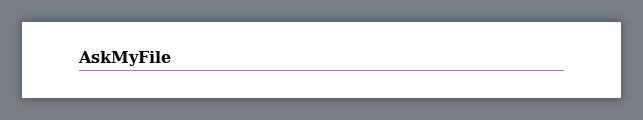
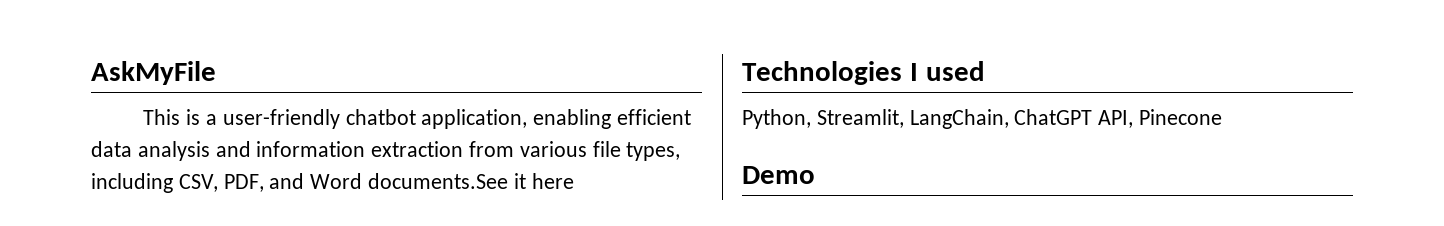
(171, 58) none -> [143,109,692,129] [91,141,681,161] [91,173,574,193] [742,61,985,85] [742,109,1223,129] [742,166,815,184] // This is a user-friendly chatbot application, enabling efficient data analysis and information extraction from various file types, including CSV, PDF, and Word documents.See it here // Technologies I used // Python, Streamlit, LangChain, ChatGPT API, Pinecone // Demo

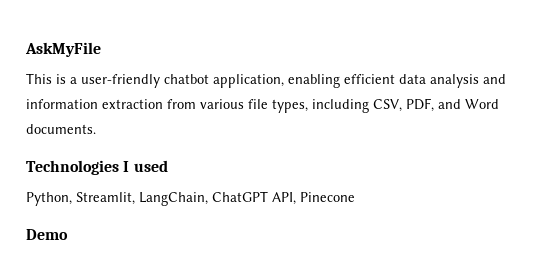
[368,173,574,189] documents.See it here -> [26,124,96,134] documents.

